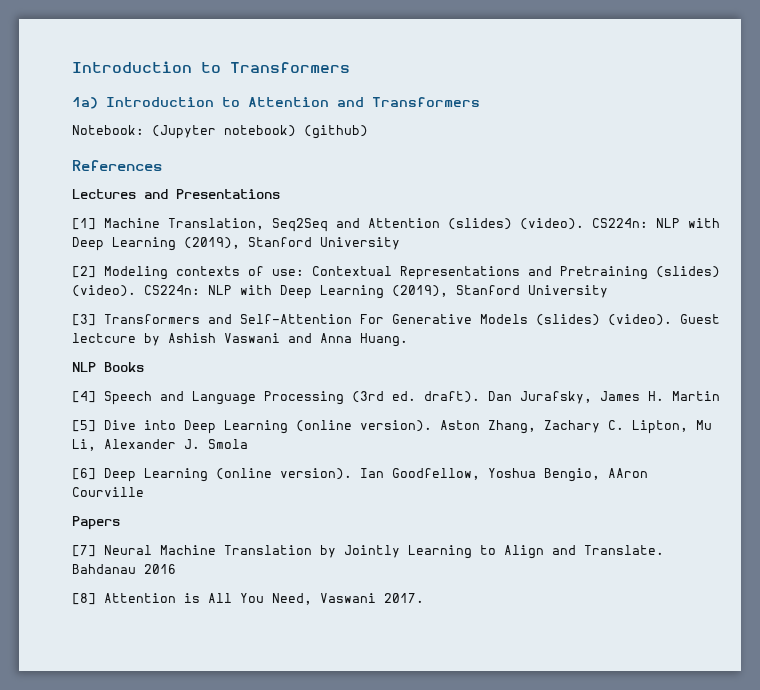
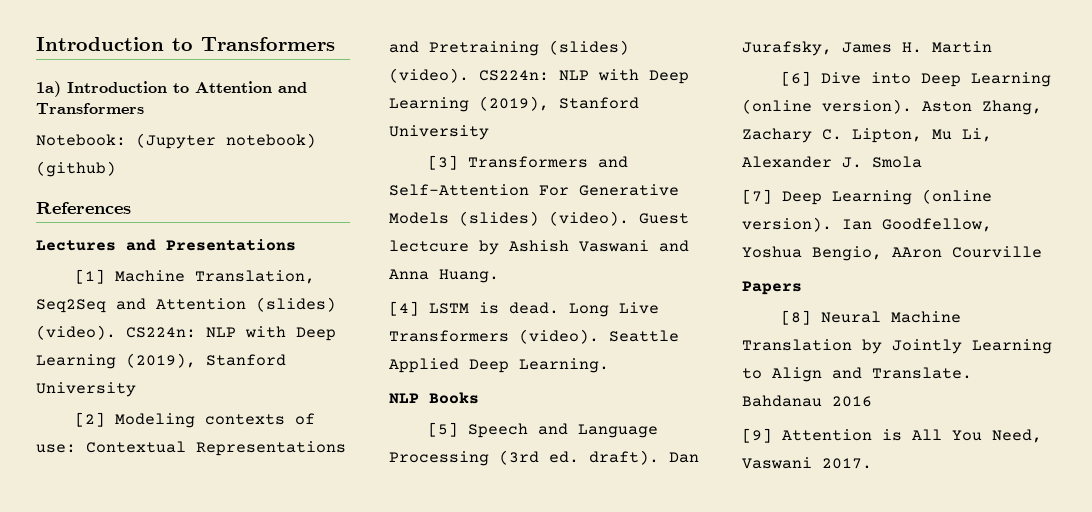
(408, 340) none -> [389,301,659,317] [389,329,679,344] [389,358,609,373] // [4] LSTM is dead. Long Live Transformers (video). Seattle Applied Deep Learning.
[72,391,96,403] [4] -> [427,422,458,437] [5]
[72,420,96,432] [5] -> [780,71,811,86] [6]
[72,468,96,480] [6] -> [742,189,772,204] [7]
[72,545,96,557] [7] -> [780,310,811,325] [8]
[72,593,96,605] [8] -> [742,428,772,443] [9]

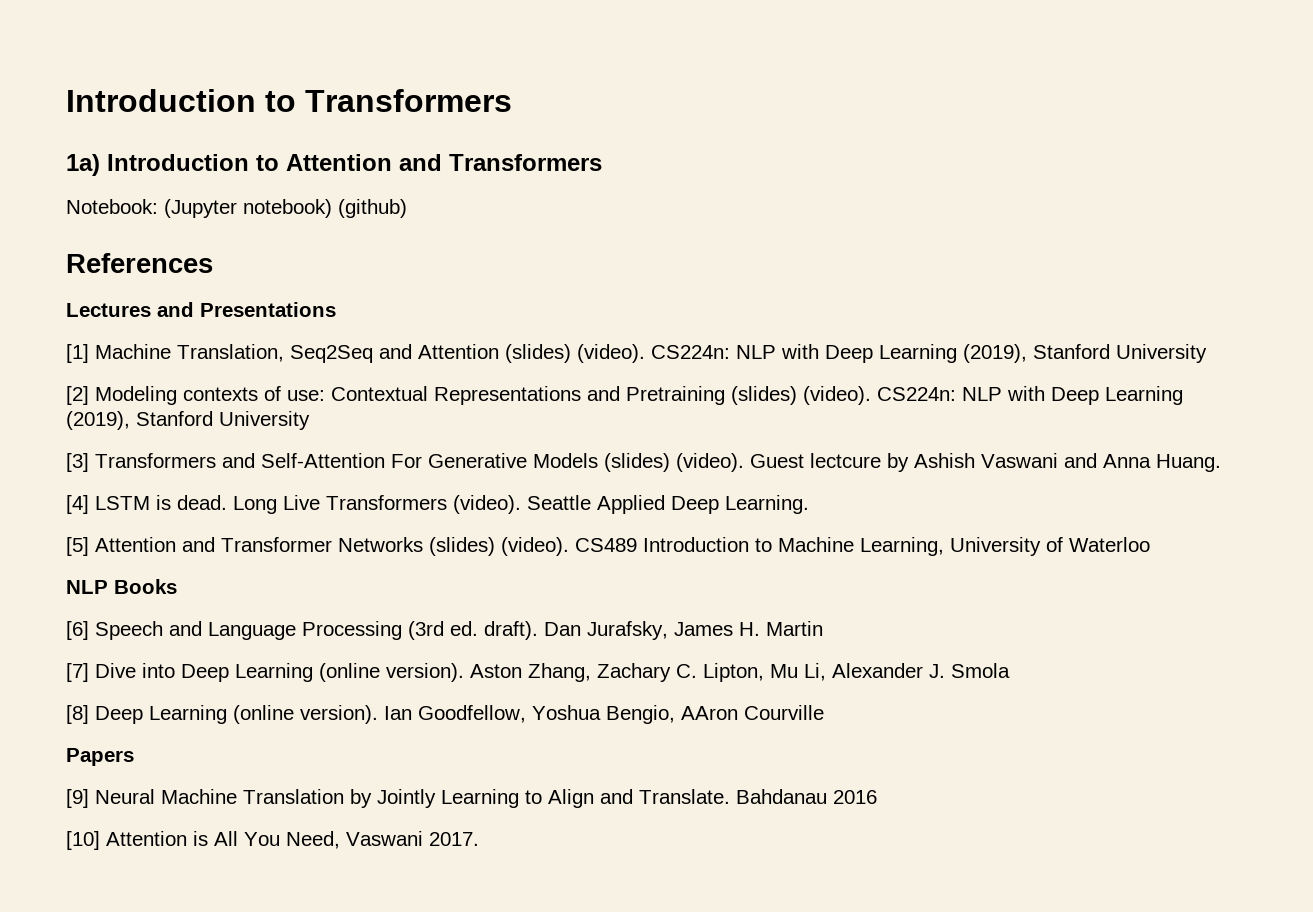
(609, 365) none -> [66,537,1150,556] // [5] Attention and Transformer Networks (slides) (video). CS489 Introduction to Machine Learning, University of Waterloo
[427,422,458,437] [5] -> [66,621,89,640] [6]
[780,71,811,86] [6] -> [66,663,89,682] [7]
[742,189,772,204] [7] -> [66,705,89,724] [8]
[780,310,811,325] [8] -> [66,789,89,808] [9]
[742,428,772,443] [9] -> [66,831,100,850] [10]

